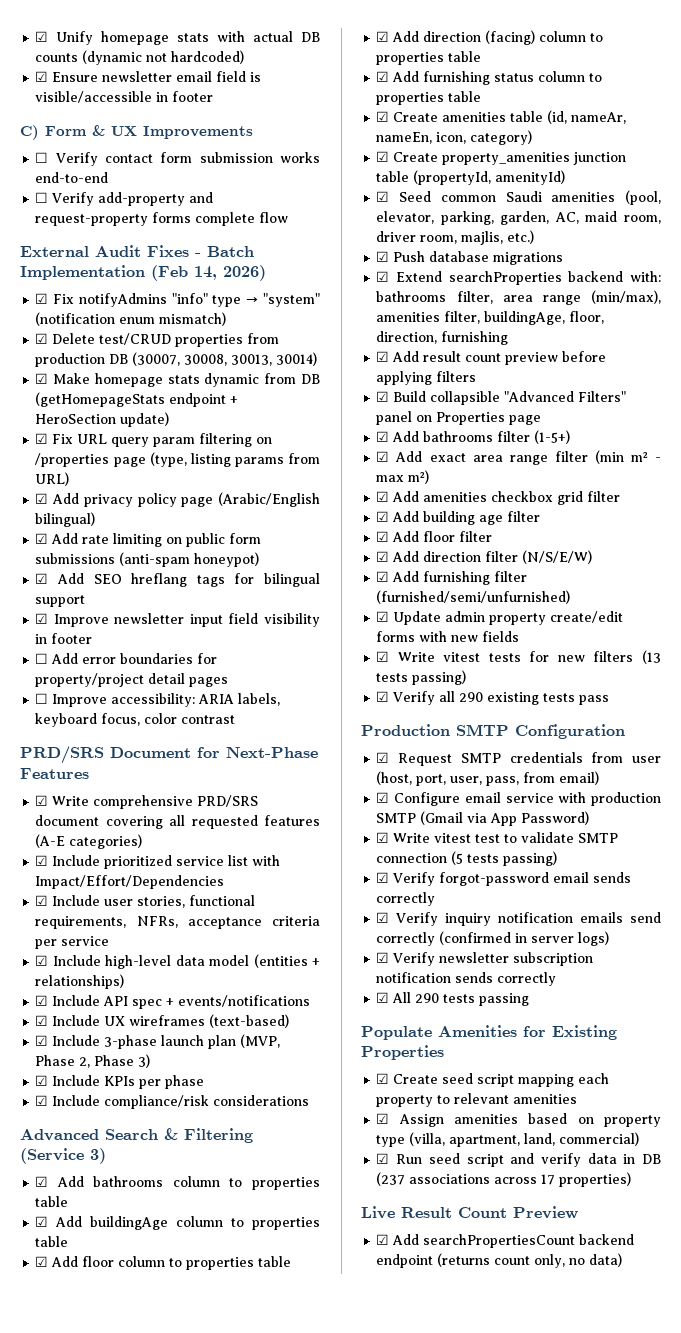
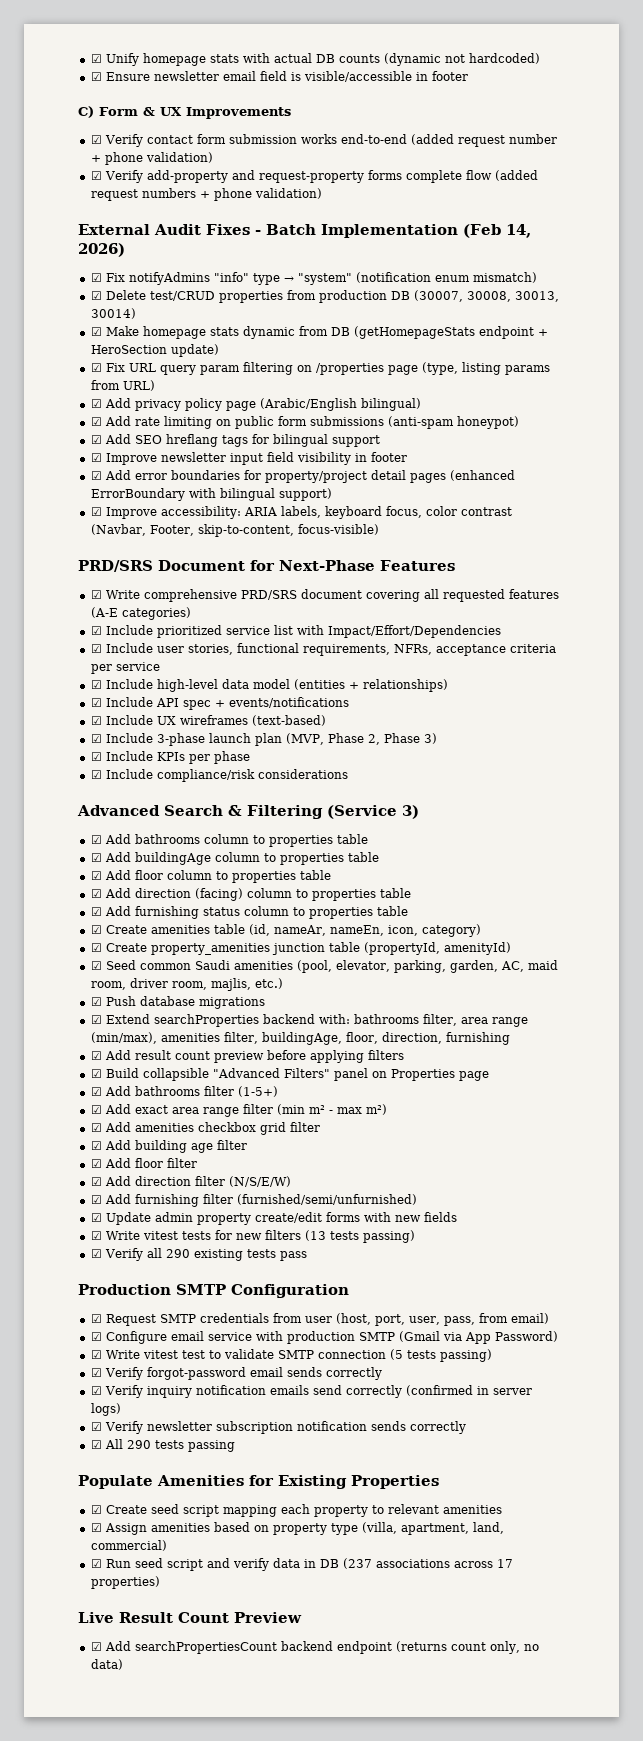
[35,152,49,163] ☐ -> [90,135,102,144] ☑
[35,192,49,203] // ☐ -> [410,134,557,147] [90,152,213,165] [90,171,102,180] (added request number + phone validation) // ☑
(289, 217) none -> [494,170,538,181] [90,188,322,201] (added request numbers + phone validation)
[35,653,49,664] ☐ -> [90,471,102,480] ☑
[35,693,49,704] // ☐ -> [449,470,515,481] [90,488,332,501] [90,507,102,516] (enhanced ErrorBoundary with bilingual support) // ☑
(236, 719) none -> [90,524,379,537] (Navbar, Footer, skip-to-content, focus-visible)

